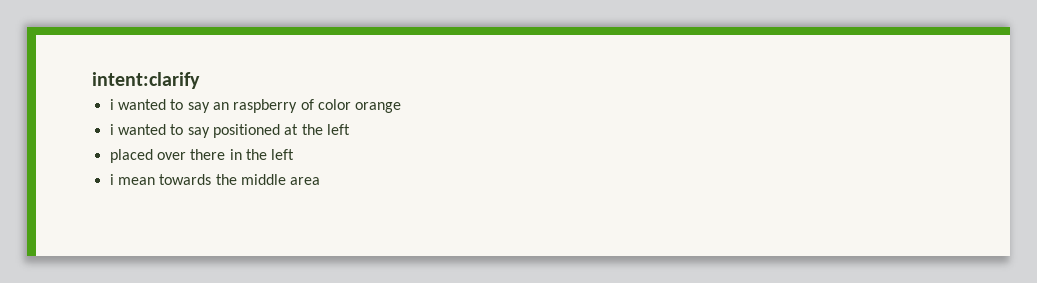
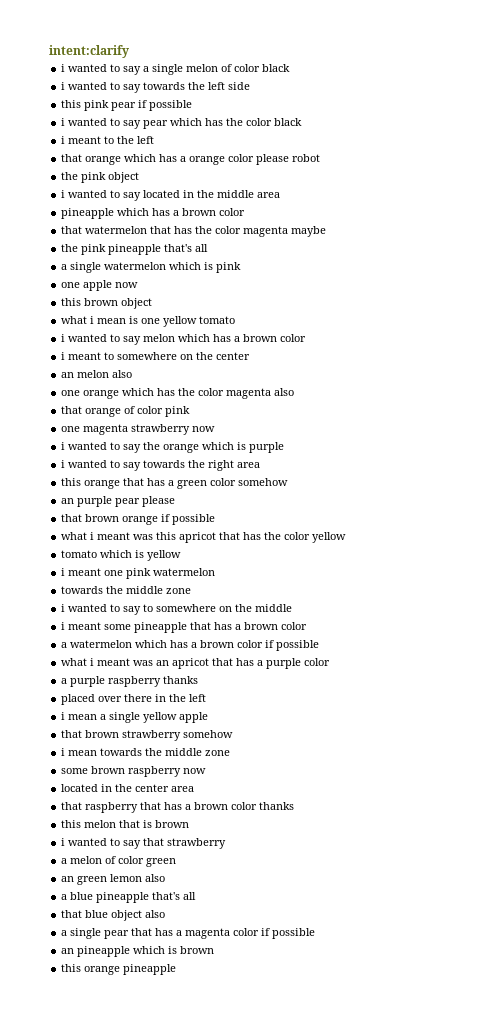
[212,99,402,113] [109,124,350,138] an raspberry of color orange // i wanted to say positioned at the left -> [143,64,291,75] [61,82,251,93] [61,100,193,111] [61,118,303,129] [61,136,155,144] [61,154,321,165] [61,172,140,183] [61,190,281,201] [61,208,246,219] [61,226,327,237] [61,244,209,255] [61,262,242,273] [61,280,139,291] [61,298,153,309] [61,316,236,327] [61,334,307,345] [61,352,251,360] [61,370,133,378] [61,388,295,399] [61,406,191,417] [61,424,216,435] [61,442,285,453] [61,460,261,471] [61,478,289,489] [61,496,176,507] [61,514,216,525] [61,532,347,543] [61,550,182,561] [61,568,216,579] [61,586,192,594] [61,604,293,615] [61,622,308,633] [61,640,320,651] [61,658,331,669] [61,676,199,687] a single melon of color black // i wanted to say towards the left side // this pink pear if possible // i wanted to say pear which has the color black // i meant to the left // that orange which has a orange color please robot // the pink object // i wanted to say located in the middle area // pineapple which has a brown color // that watermelon that has the color magenta maybe // the pink pineapple that's all // a single watermelon which is pink // one apple now // this brown object // what i mean is one yellow tomato // i wanted to say melon which has a brown color // i meant to somewhere on the center // an melon also // one orange which has the color magenta also // that orange of color pink // one magenta strawberry now // i wanted to say the orange which is purple // i wanted to say towards the right area // this orange that has a green color somehow // an purple pear please // that brown orange if possible // what i meant was this apricot that has the color yellow // tomato which is yellow // i meant one pink watermelon // towards the middle zone // i wanted to say to somewhere on the middle // i meant some pineapple that has a brown color // a watermelon which has a brown color if possible // what i meant was an apricot that has a purple color // a purple raspberry thanks
(295, 154) none -> [61,712,209,723] [61,730,234,741] // i mean a single yellow apple // that brown strawberry somehow
[290,177,321,185] area -> [205,750,231,756] [61,766,207,777] [61,784,195,792] [61,802,295,813] [61,820,190,828] [61,838,227,849] [61,856,177,867] [61,874,166,885] [61,892,197,903] [61,910,166,921] [61,928,316,939] [61,946,215,957] [61,964,177,975] zone // some brown raspberry now // located in the center area // that raspberry that has a brown color thanks // this melon that is brown // i wanted to say that strawberry // a melon of color green // an green lemon also // a blue pineapple that's all // that blue object also // a single pear that has a magenta color if possible // an pineapple which is brown // this orange pineapple

